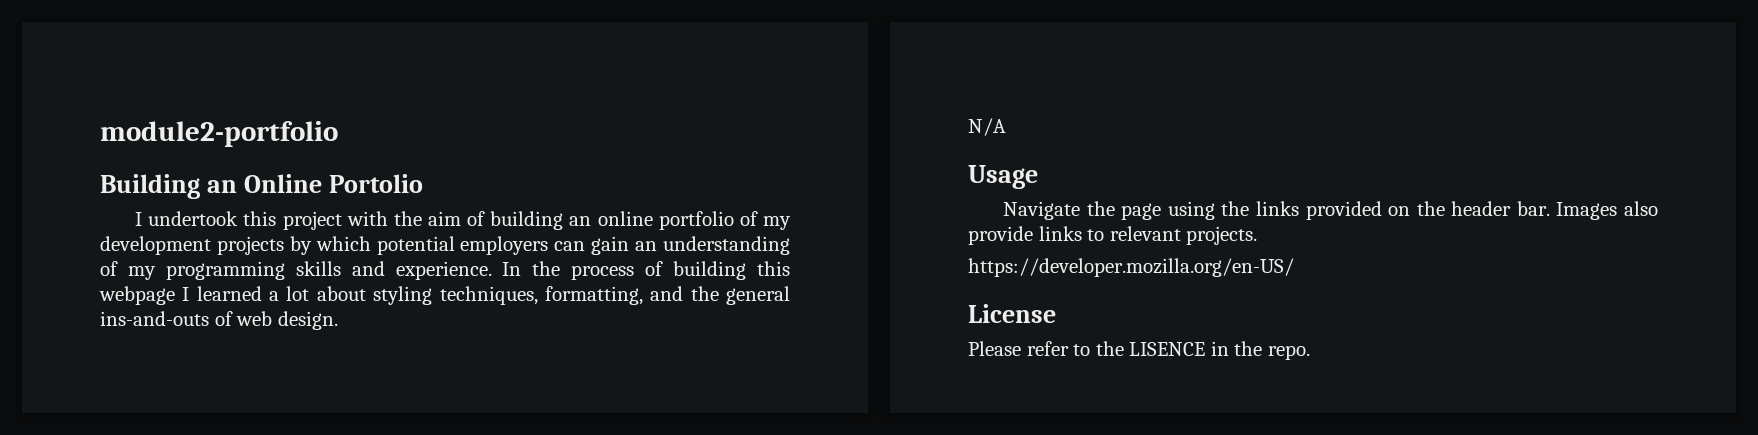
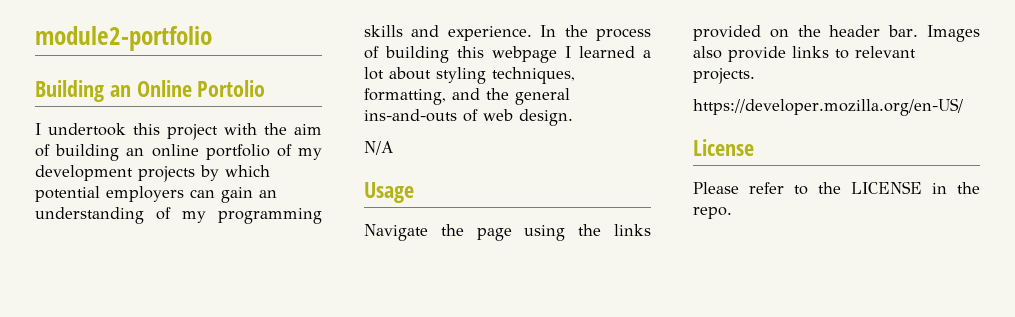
[1129,342,1206,356] LISENCE -> [851,181,922,194] LICENSE

